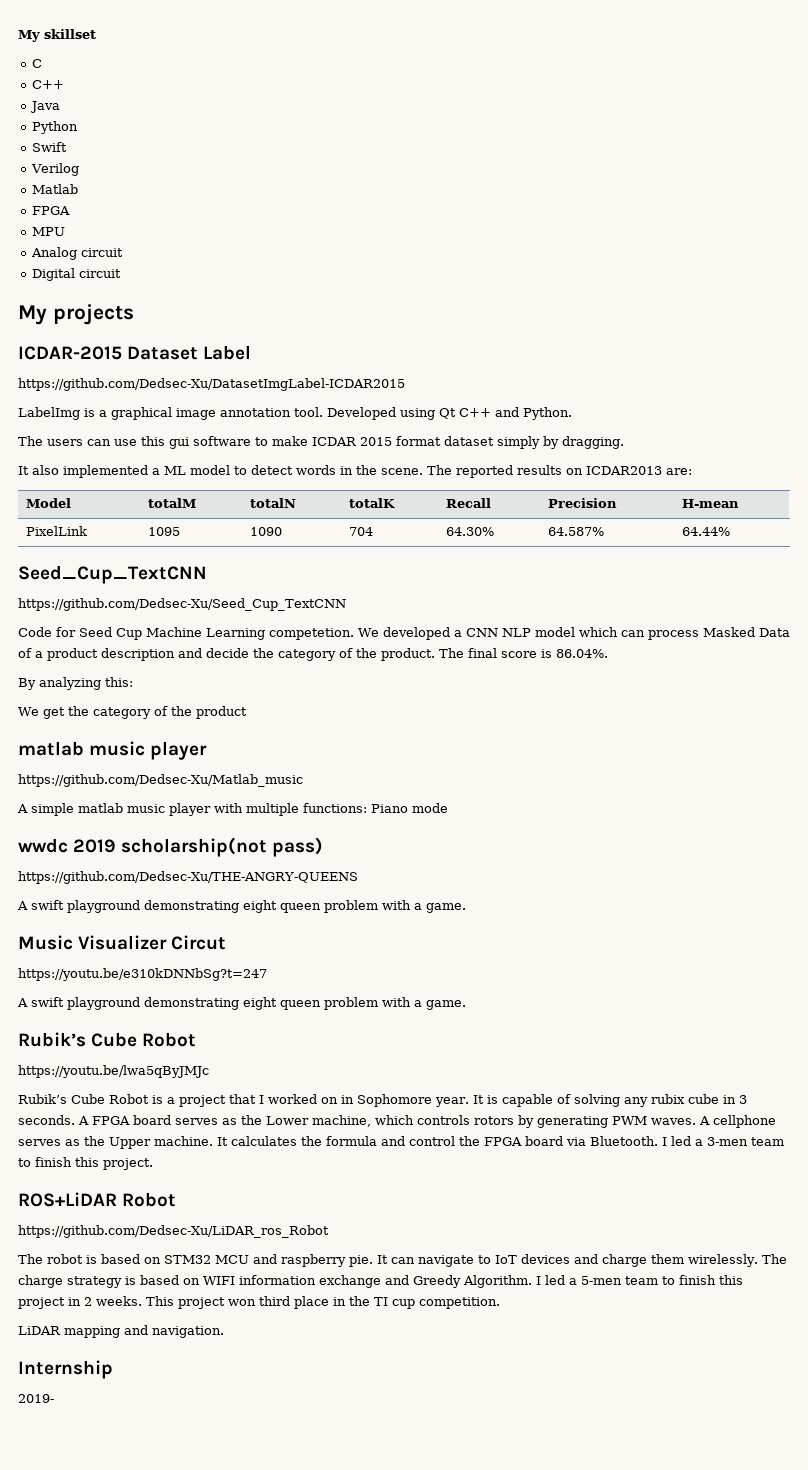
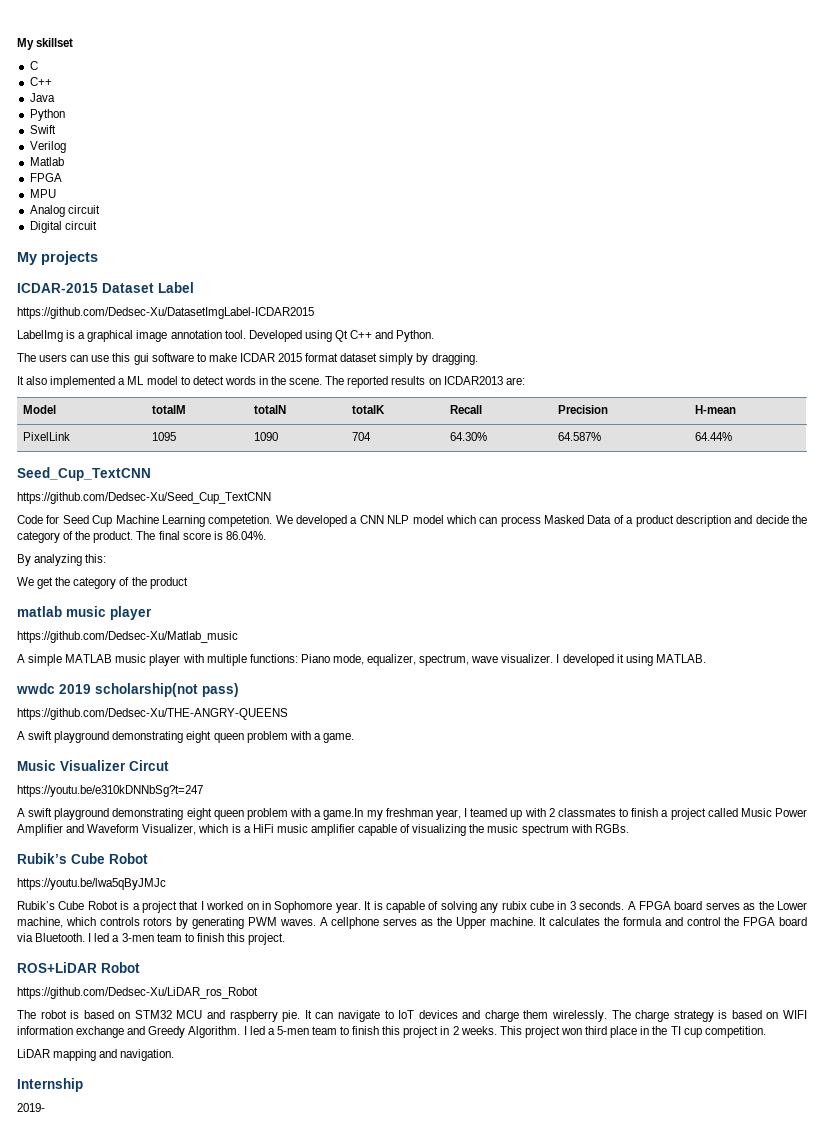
[78,803,123,813] matlab -> [65,654,113,663] MATLAB
[412,803,448,813] mode -> [332,654,706,666] mode, equalizer, spectrum, wave visualizer. I developed it using MATLAB.
[426,1000,466,1010] game. -> [323,808,807,820] [17,824,629,836] game.In my freshman year, I teamed up with 2 classmates to finish a project called Music Power Amplifier and Waveform Visualizer, which is a HiFi music amplifier capable of visualizing the music spectrum with RGBs.

